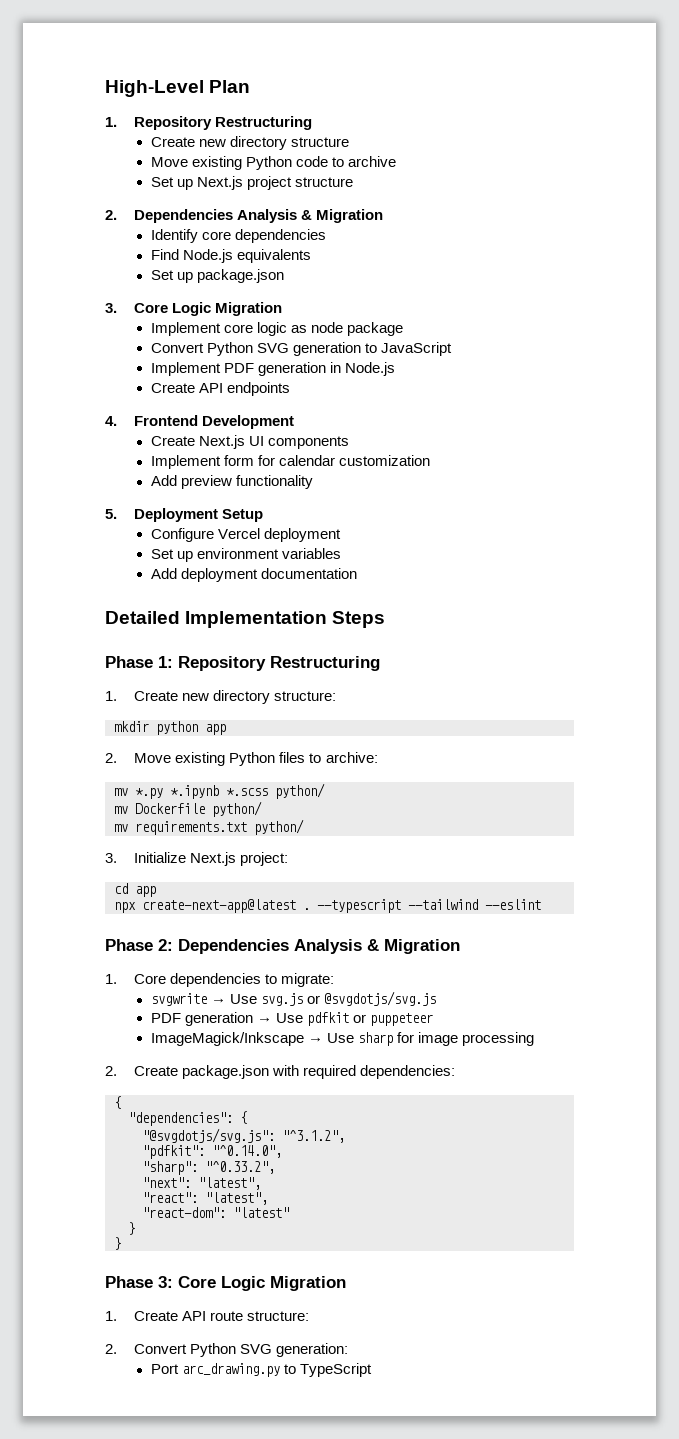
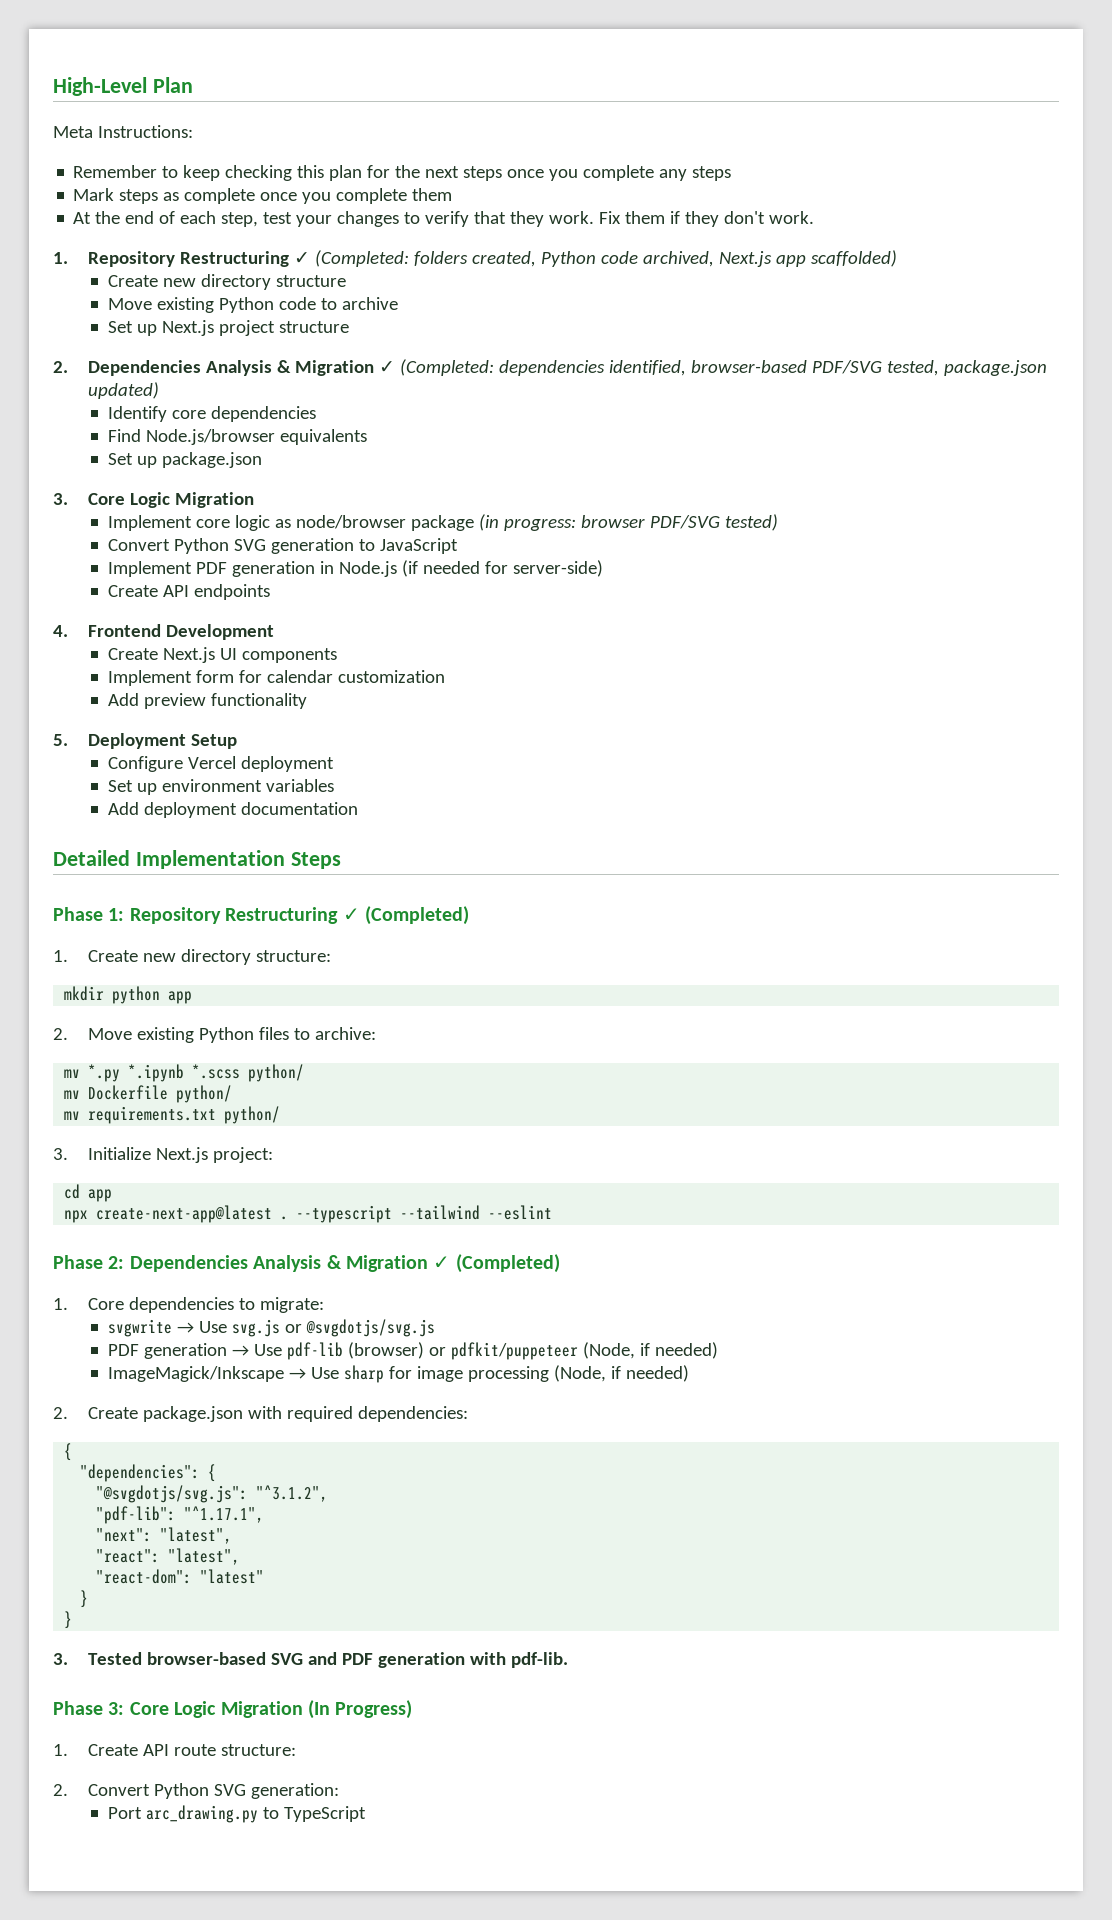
[105,116,313,130] 1. Repository Restructuring -> [53,125,193,138] [73,165,732,181] [73,188,453,204] [73,211,815,227] [53,250,897,267] Meta Instructions: // Remember to keep checking this plan for the next steps once you complete any steps // Mark steps as complete once you complete them // At the end of each step, test your changes to verify that they work. Fix them if they don't work. // 1. Repository Restructuring ✓ (Completed: folders created, Python code archived, Next.js app scaffolded)
(384, 216) none -> [378,359,1047,376] [87,382,159,399] ✓ (Completed: dependencies identified, browser-based PDF/SVG tested, package.json updated)
[182,249,233,263] Node.js -> [146,429,276,445] Node.js/browser
[310,322,343,333] node -> [296,515,407,529] node/browser
(404, 329) none -> [479,514,779,531] (in progress: browser PDF/SVG tested)
(395, 369) none -> [402,560,604,577] (if needed for server-side)
(380, 663) none -> [342,906,469,925] ✓ (Completed)
(460, 946) none -> [433,1254,560,1273] ✓ (Completed)
[306,1012,434,1026] pdfkit or puppeteer -> [287,1342,719,1360] pdf-lib (browser) or pdfkit/puppeteer (Node, if needed)
(535, 1039) none -> [554,1365,690,1382] (Node, if needed)
[142,1145,282,1159] [142,1161,275,1175] "pdfkit": "^0.14.0", // "sharp": "^0.33.2", -> [96,1506,265,1524] "pdf-lib": "^1.17.1",
(121, 1243) none -> [53,1652,568,1668] // 3. Tested browser-based SVG and PDF generation with pdf-lib.
(346, 1283) none -> [308,1700,413,1719] (In Progress)

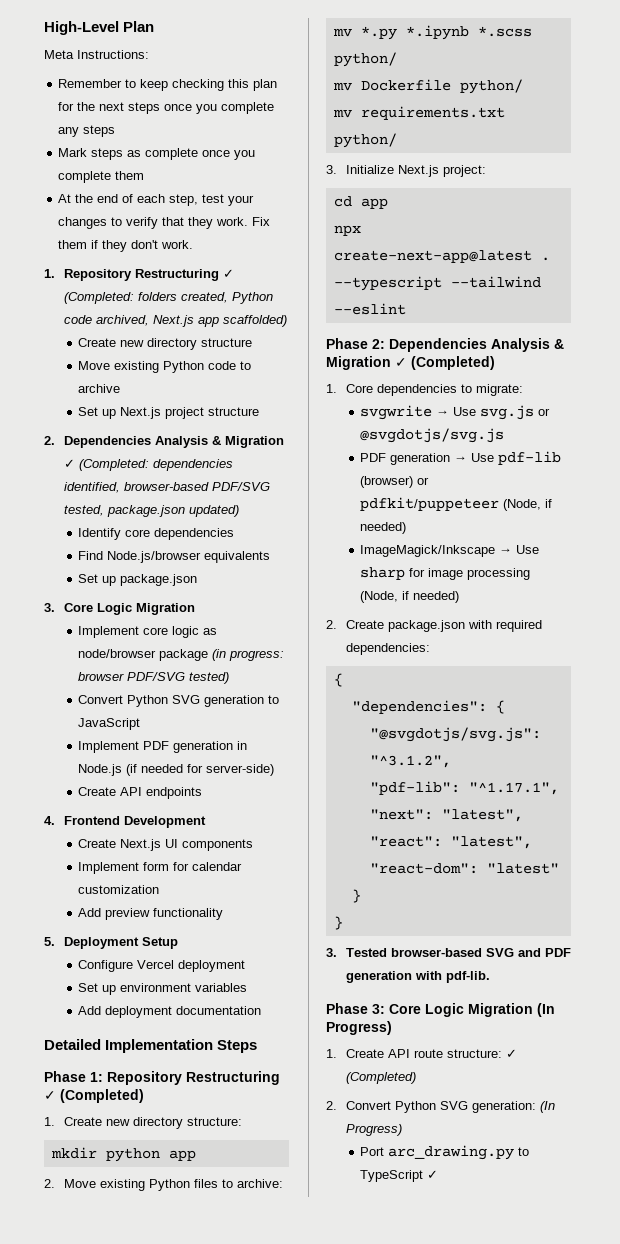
(296, 1750) none -> [505,1049,517,1058] [345,1072,416,1084] ✓ (Completed)
(339, 1791) none -> [539,1101,555,1113] [345,1124,402,1136] (In Progress)
(367, 1814) none -> [427,1170,439,1179] ✓

